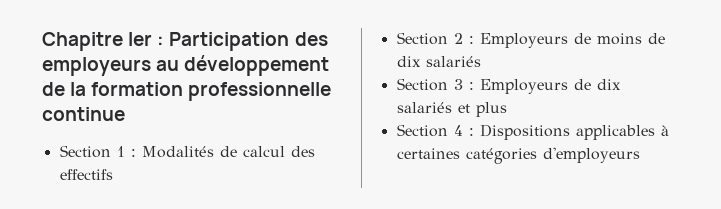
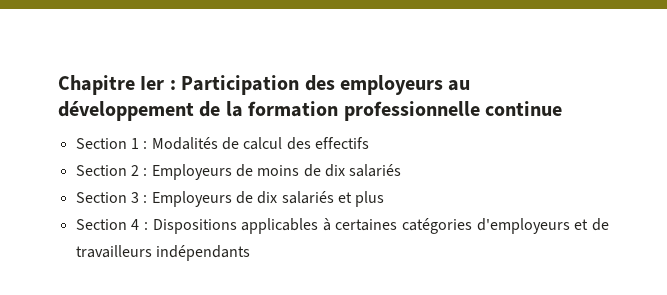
(640, 155) none -> [574,218,609,231] [75,245,250,261] et de travailleurs indépendants

